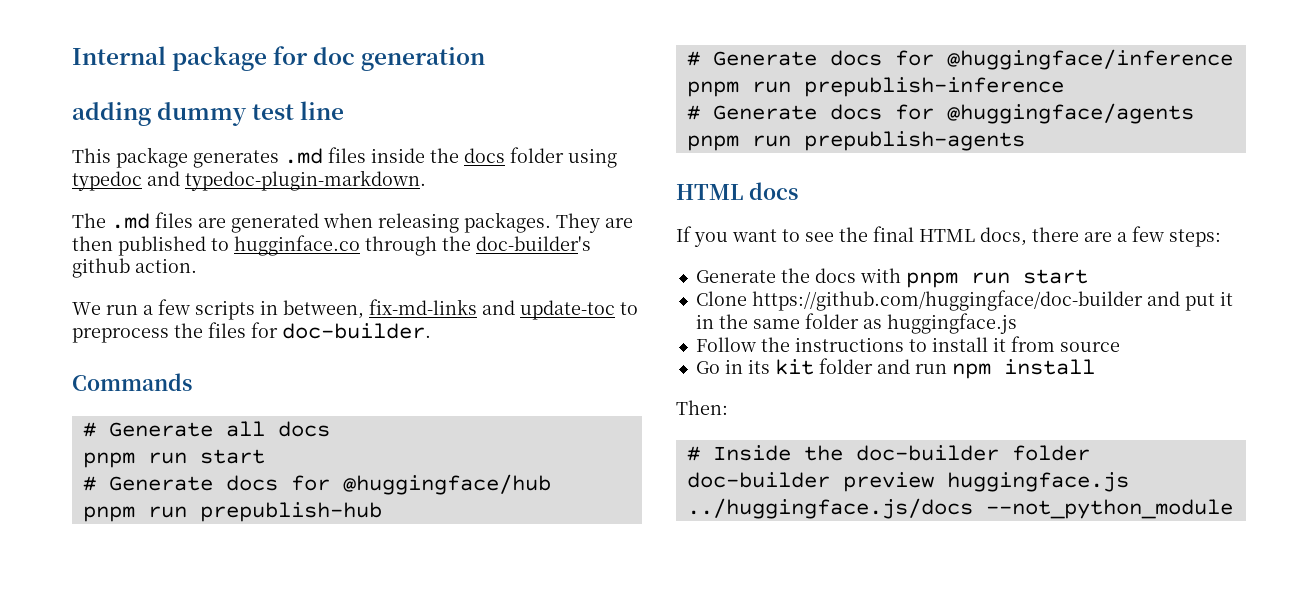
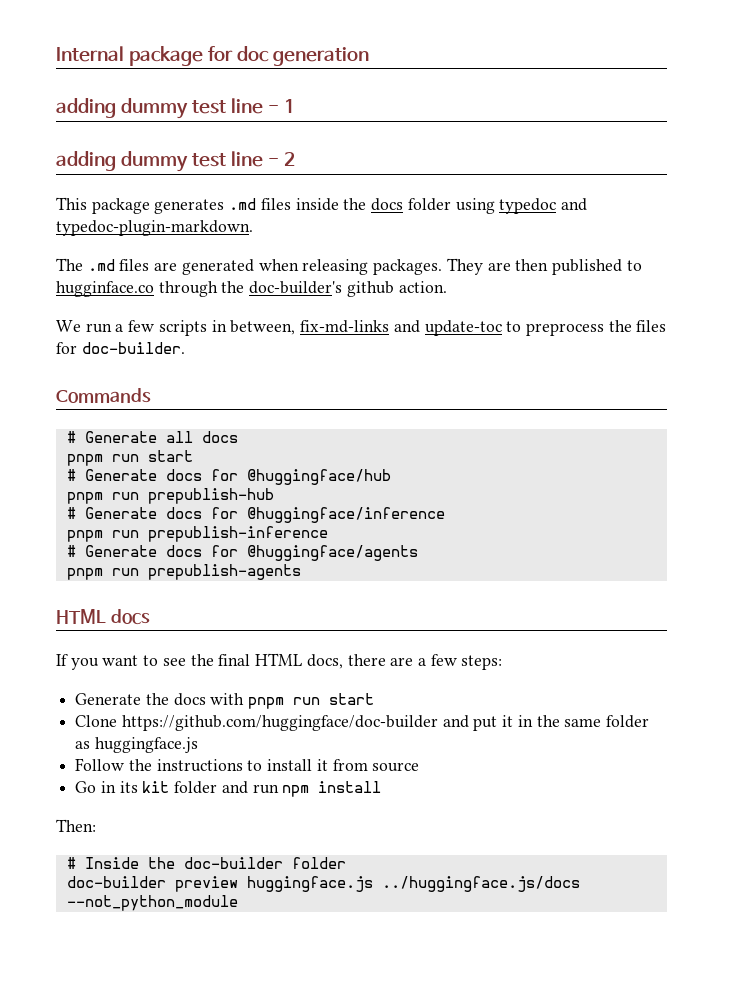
(345, 110) none -> [267,99,295,113] [56,151,295,172] - 1 // adding dummy test line - 2

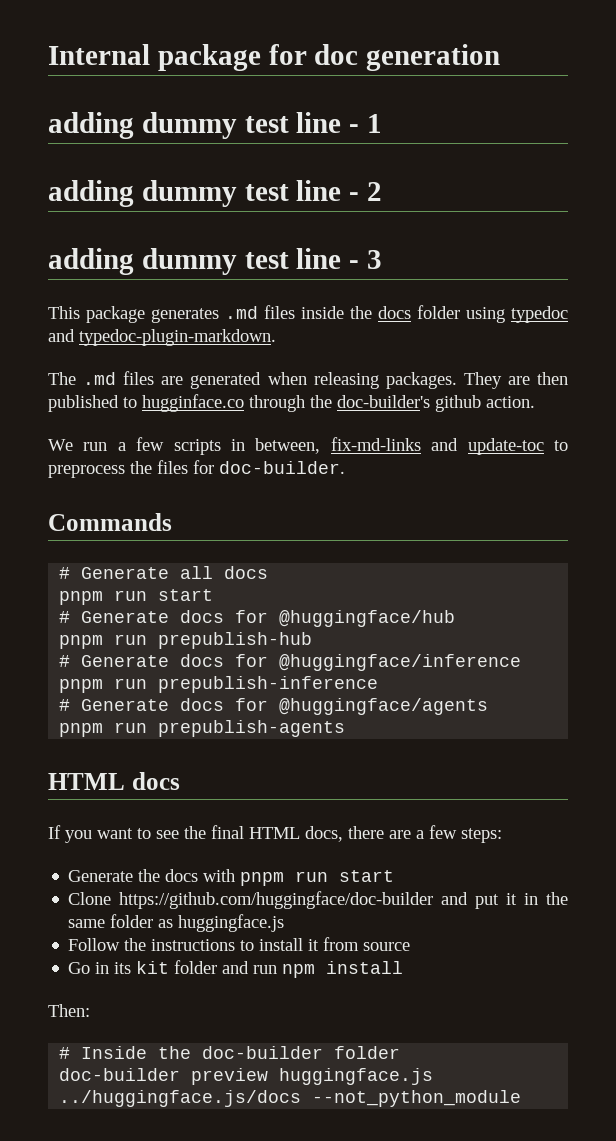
(295, 159) none -> [48,248,383,275] // adding dummy test line - 3

